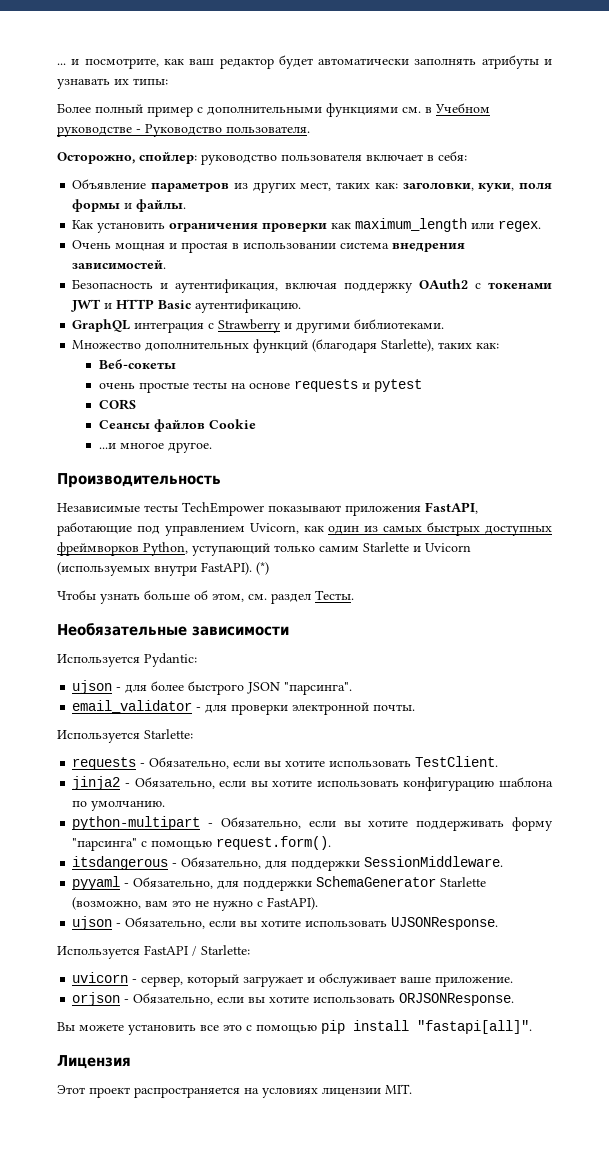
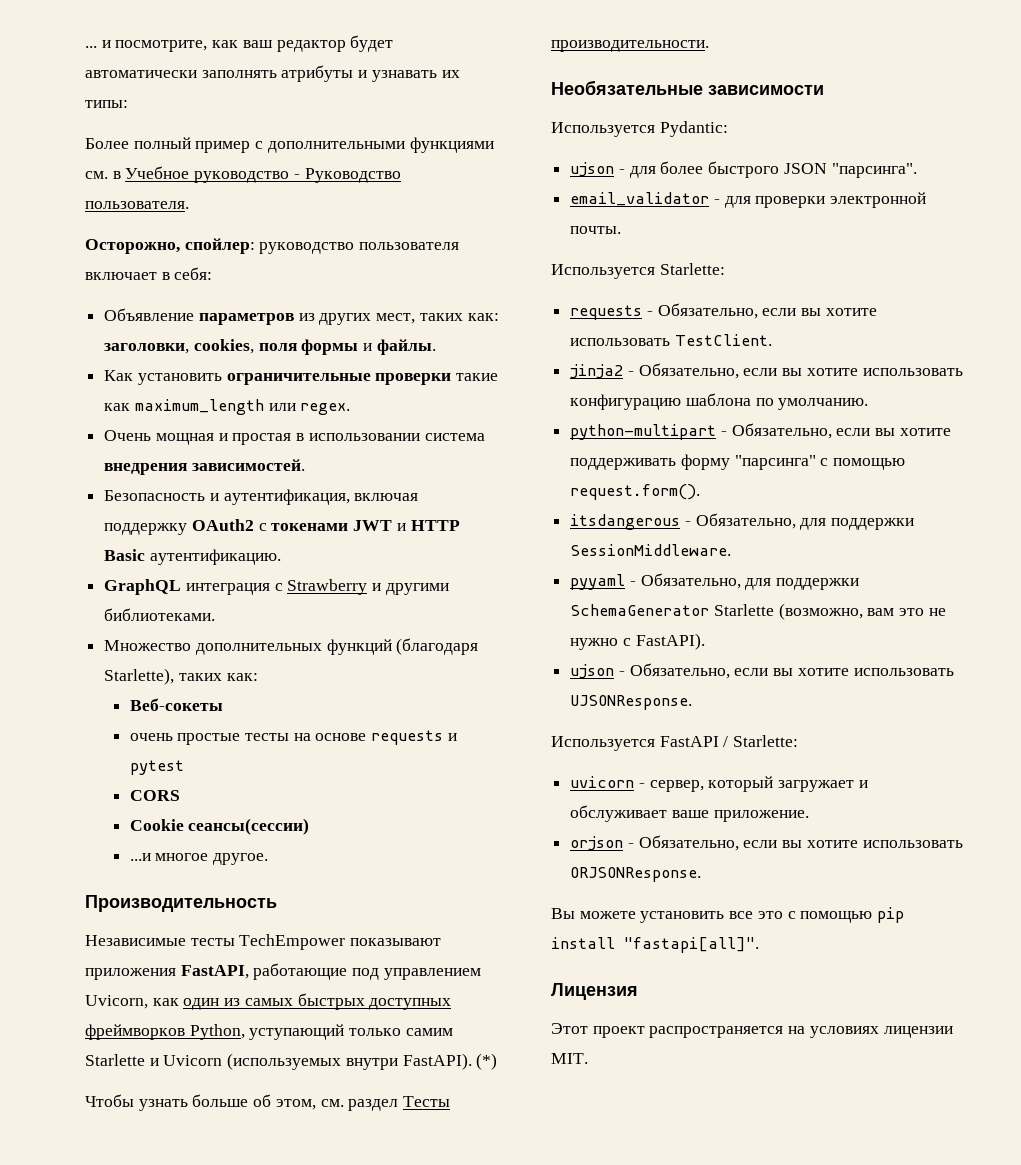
[435,103,490,113] [57,126,132,137] Учебном руководстве -> [125,166,290,183] Учебное руководство
[478,183,515,192] куки, -> [193,339,254,354] cookies,
[169,222,328,232] ограничения проверки -> [226,373,499,385] ограничительные проверки такие
[98,419,205,432] Сеансы файлов -> (180, 795) none
(256, 424) none -> [188,818,310,835] сеансы(сессии)
[315,590,354,600] Тесты. -> [403,1096,451,1107] [551,40,709,52] Тесты производительности.

